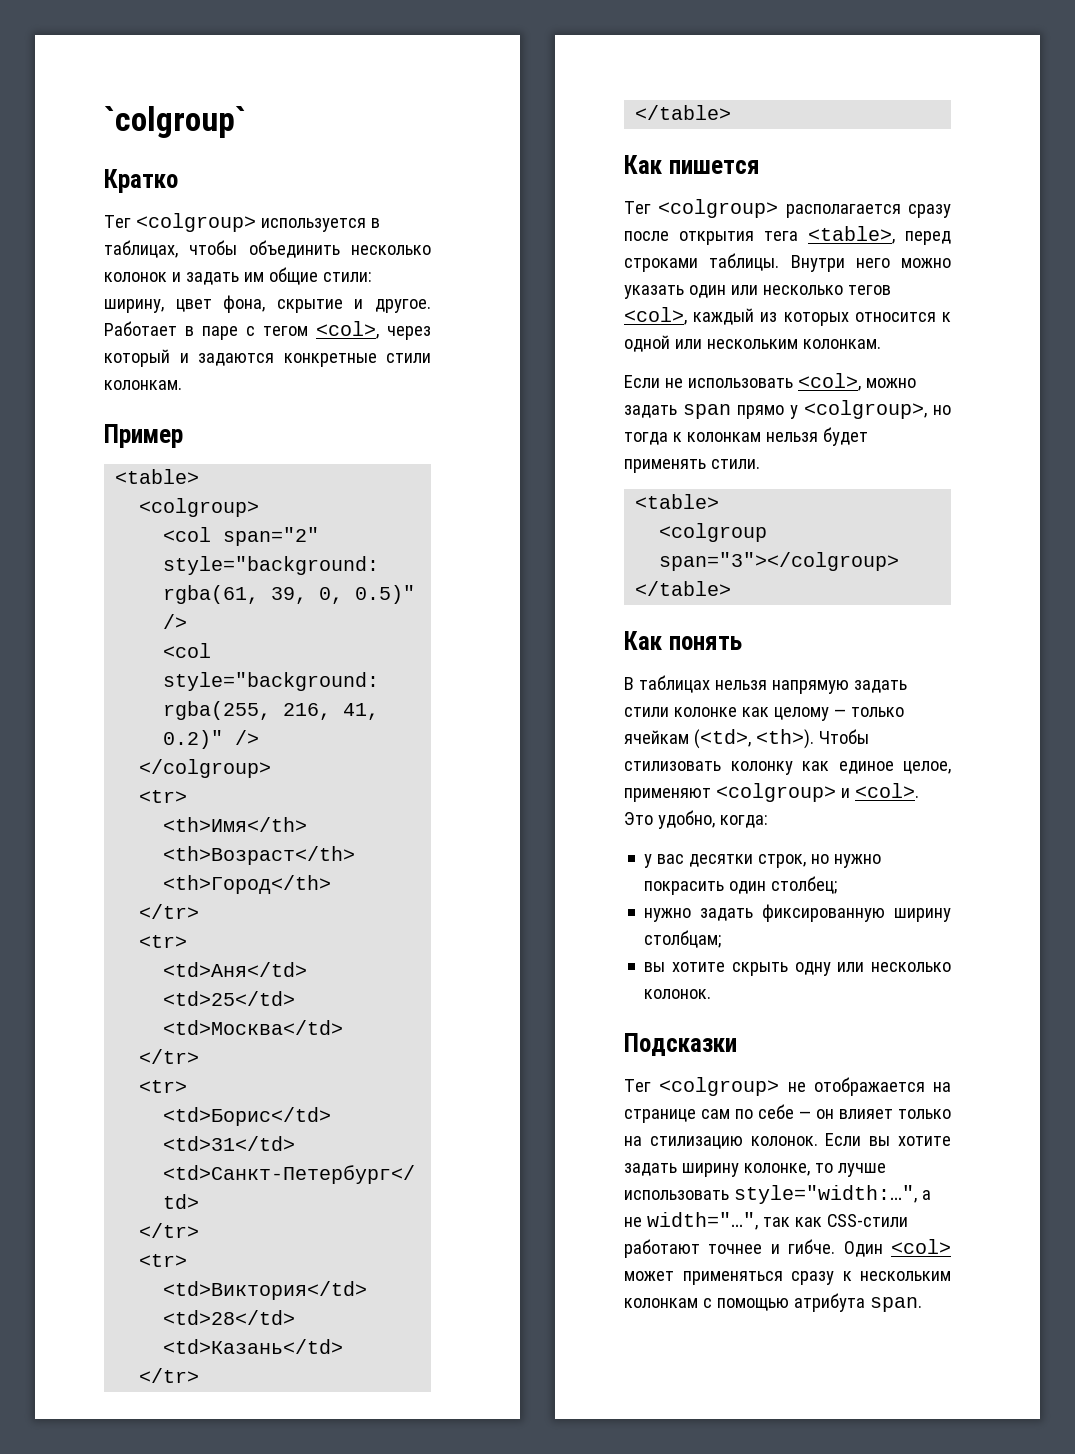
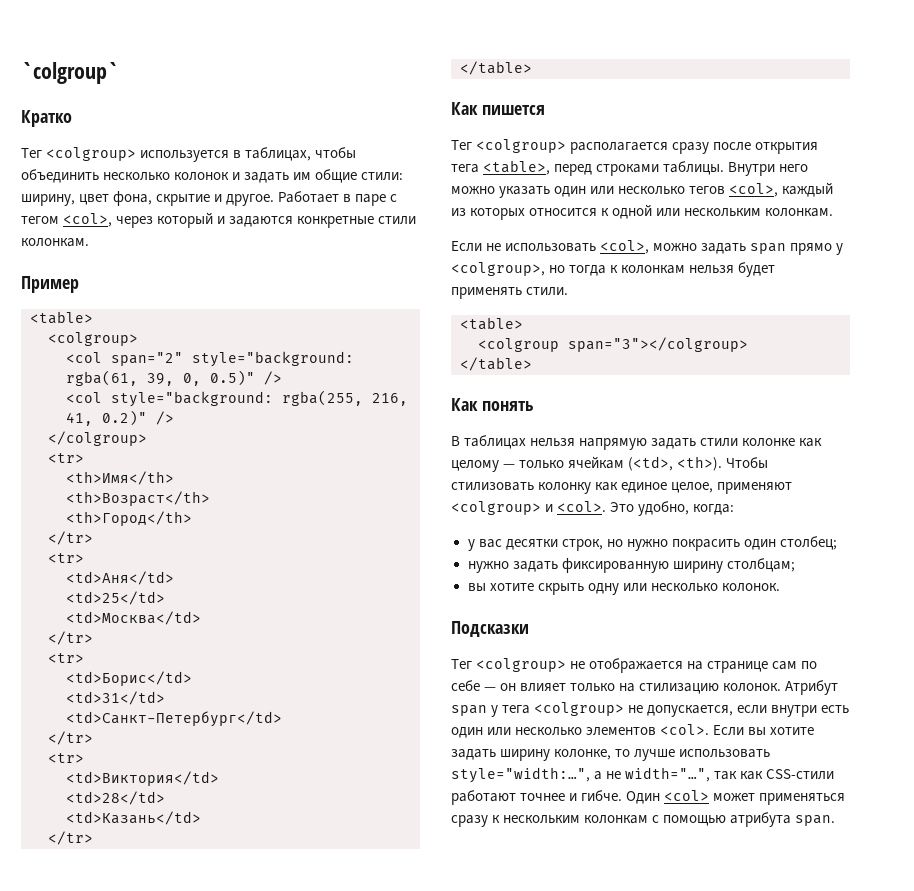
(818, 1141) none -> [785,680,839,695] [451,702,850,717] [451,724,710,738] Атрибут span у тега <colgroup> не допускается, если внутри есть один или несколько элементов <col>.

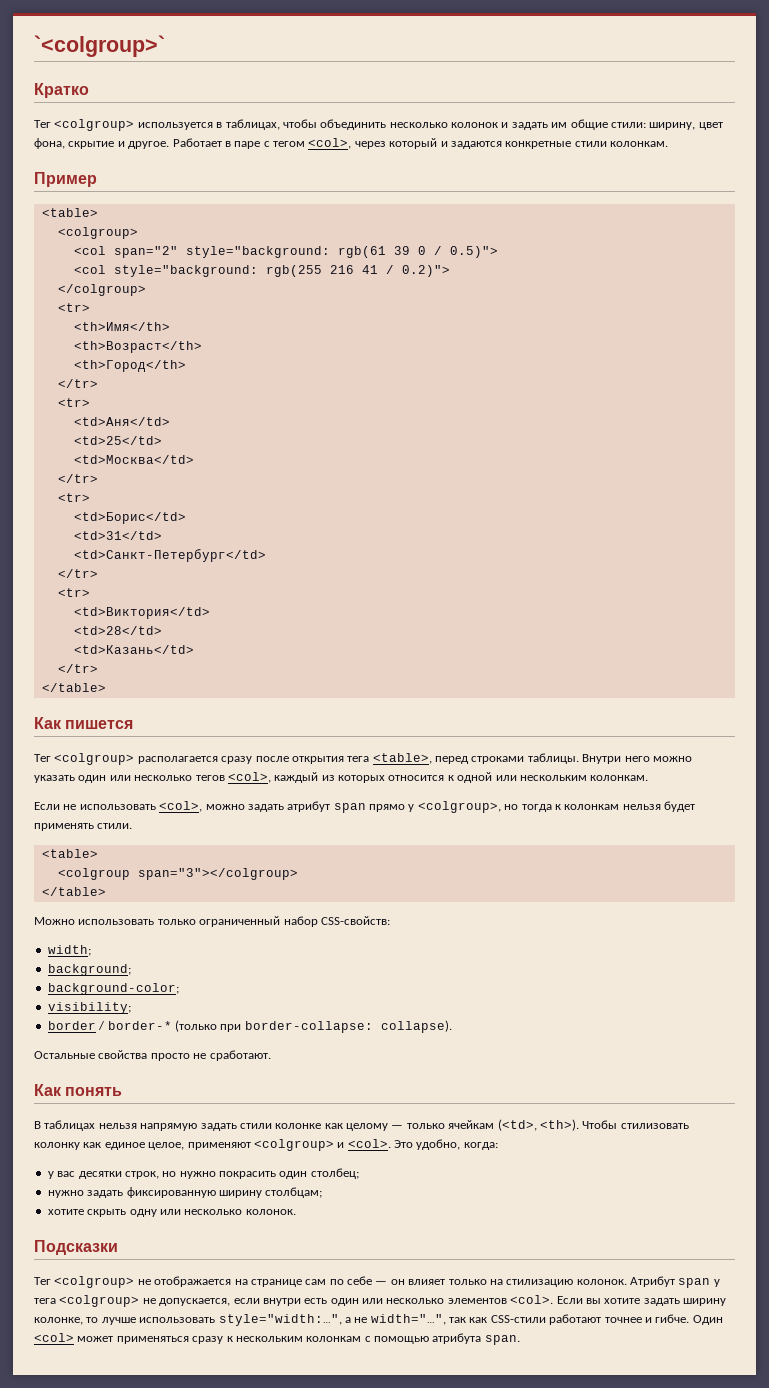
[21,62,119,84] `colgroup` -> [34,35,165,57] `<colgroup>`
[66,370,282,386] [66,390,408,407] [66,410,174,426] rgba(61, 39, 0, 0.5)" /> // <col style="background: rgba(255, 216, 41, 0.2)" /> -> [337,246,498,258] [73,265,450,277] rgb(61 39 0 / 0.5)"> // <col style="background: rgb(255 216 41 / 0.2)">
(747, 248) none -> [287,801,331,812] атрибут
(532, 364) none -> [34,916,390,927] [47,945,91,956] [47,964,131,976] [47,983,179,995] [47,1002,131,1014] [47,1020,452,1033] [34,1050,271,1061] // Можно использовать только ограниченный набор CSS-свойств: // width; // background; // background-color; // visibility; // border / border-* (только при border-collapse: collapse). // Остальные свойства просто не сработают.
[467,583,486,591] вы -> (323, 1192) none

